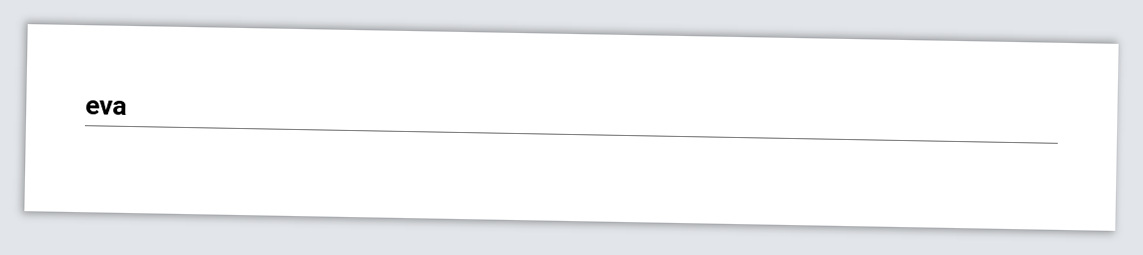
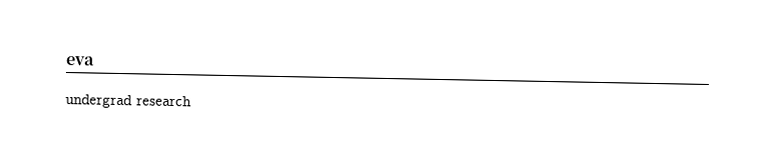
(127, 107) none -> [65,93,192,109] // undergrad research

